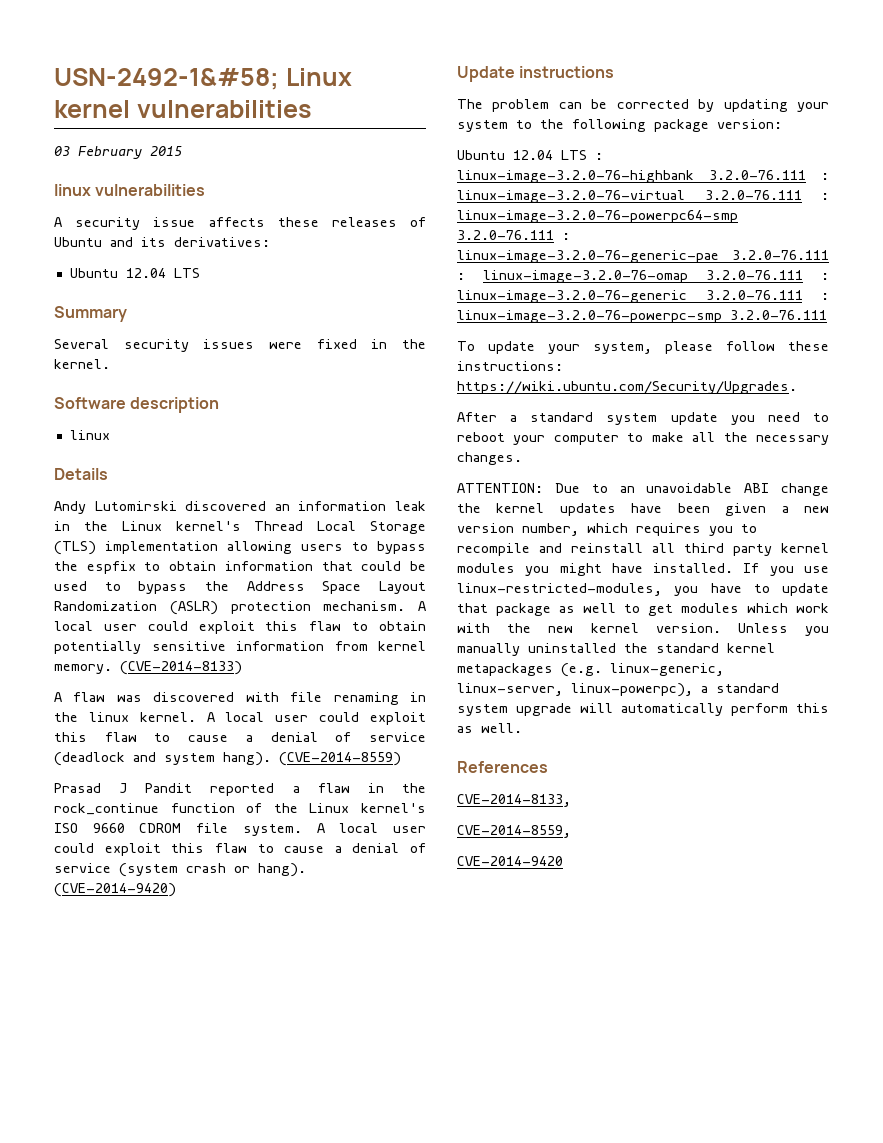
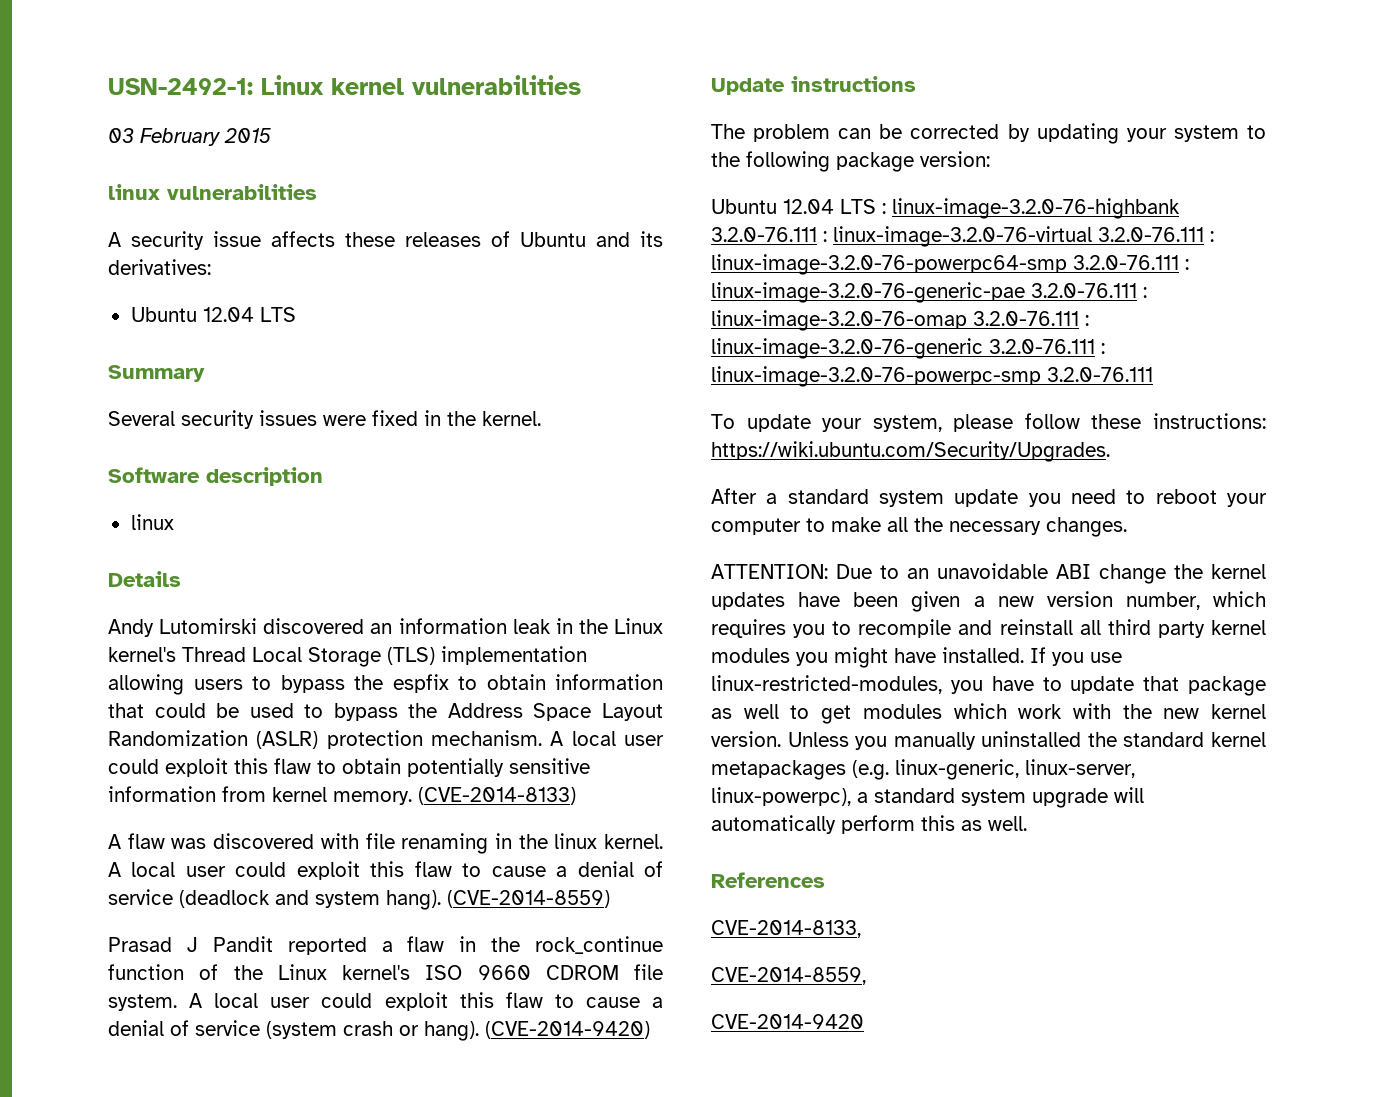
[54,68,279,90] USN-2492-1&#58; -> [108,78,253,95] USN-2492-1:

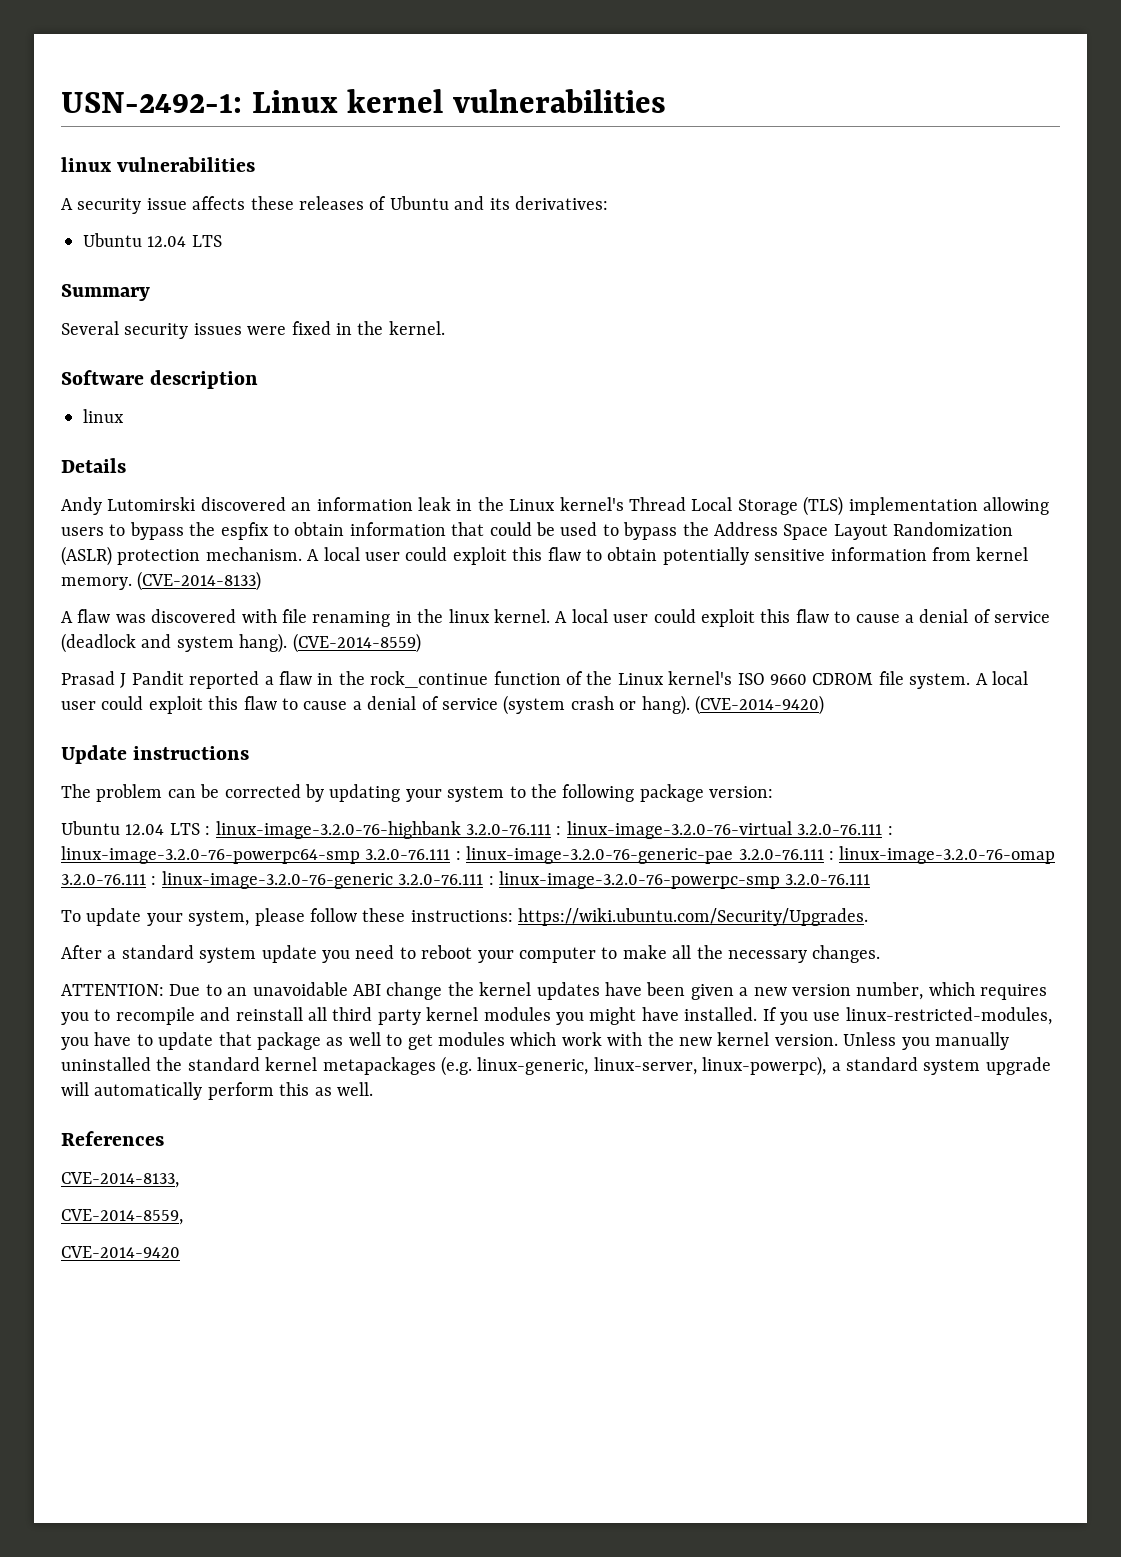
[108,128,271,146] // 03 February 2015 -> (667, 101) none

